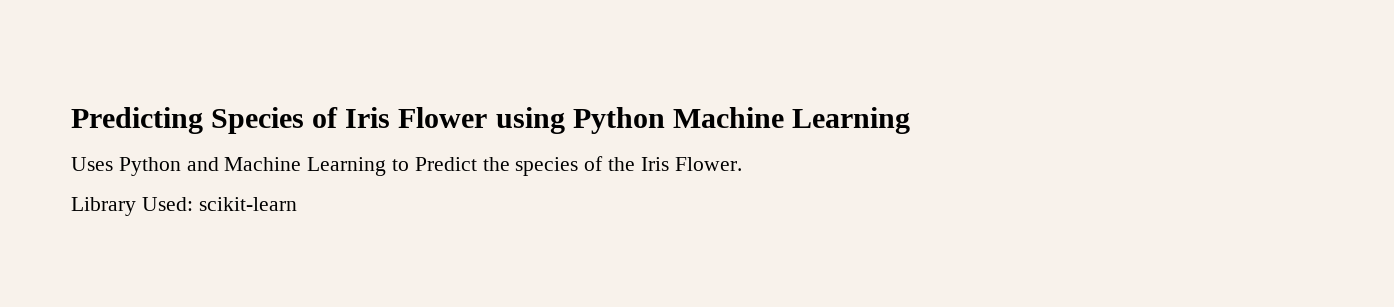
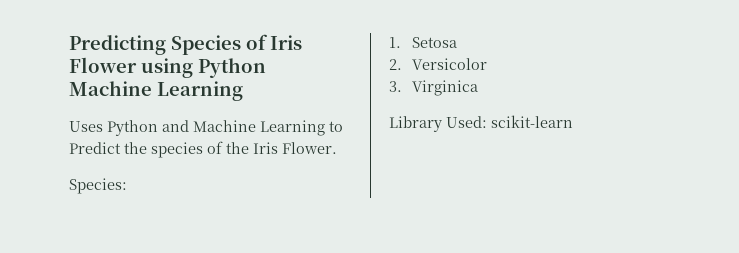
(742, 164) none -> [69,178,127,194] [389,37,458,48] [389,58,488,70] [389,80,479,96] // Species: // 1. Setosa // 2. Versicolor // 3. Virginica

